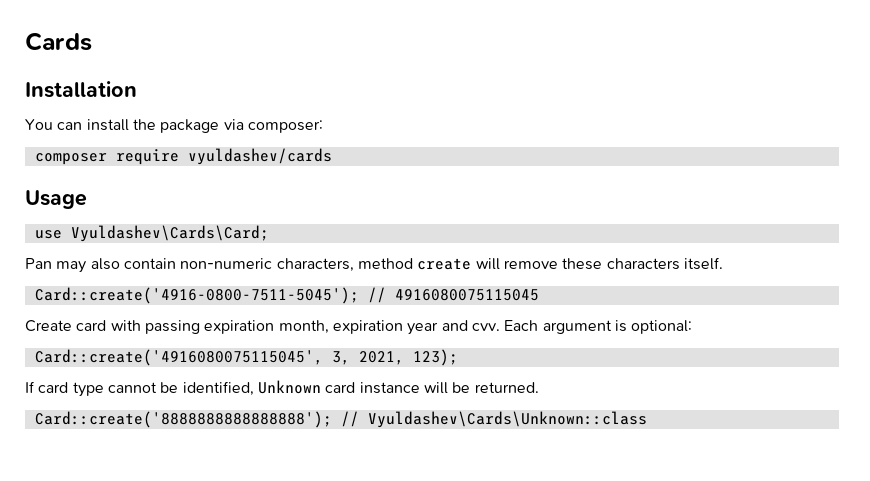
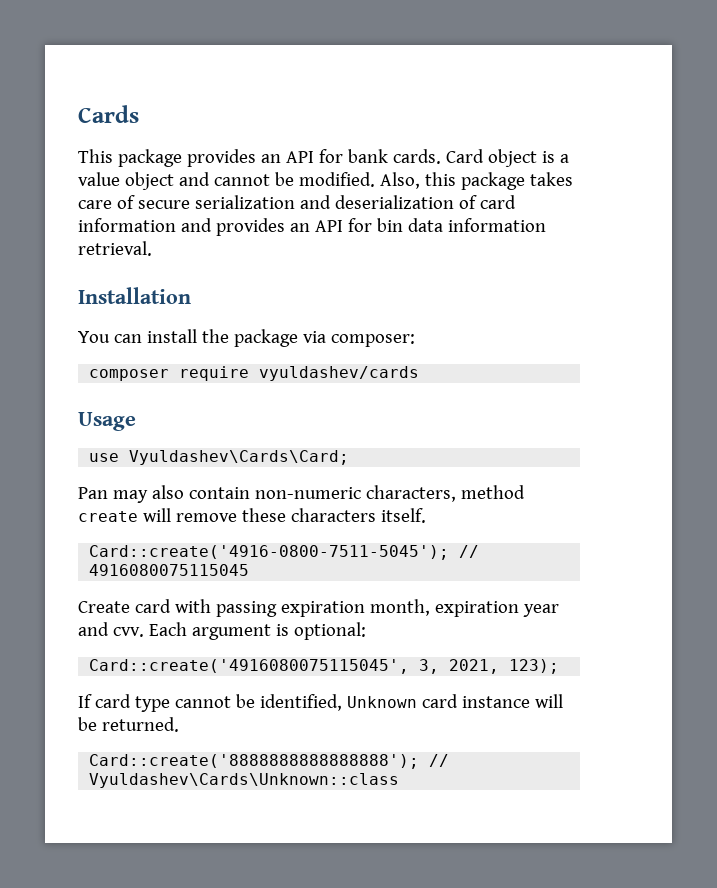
(92, 41) none -> [78,149,569,167] [78,172,573,190] [78,195,516,209] [78,218,546,236] [78,241,152,256] // This package provides an API for bank cards. Card object is a value object and cannot be modified. Also, this package takes care of secure serialization and deserialization of card information and provides an API for bin data information retrieval.

